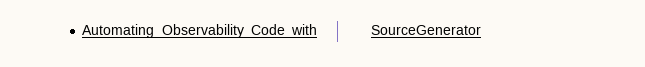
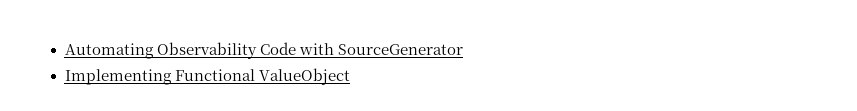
(482, 30) none -> [64,68,350,85] // Implementing Functional ValueObject

